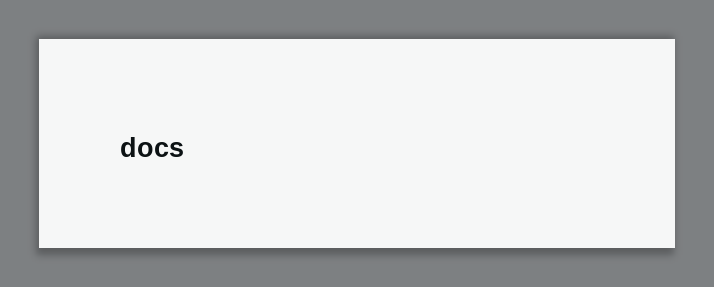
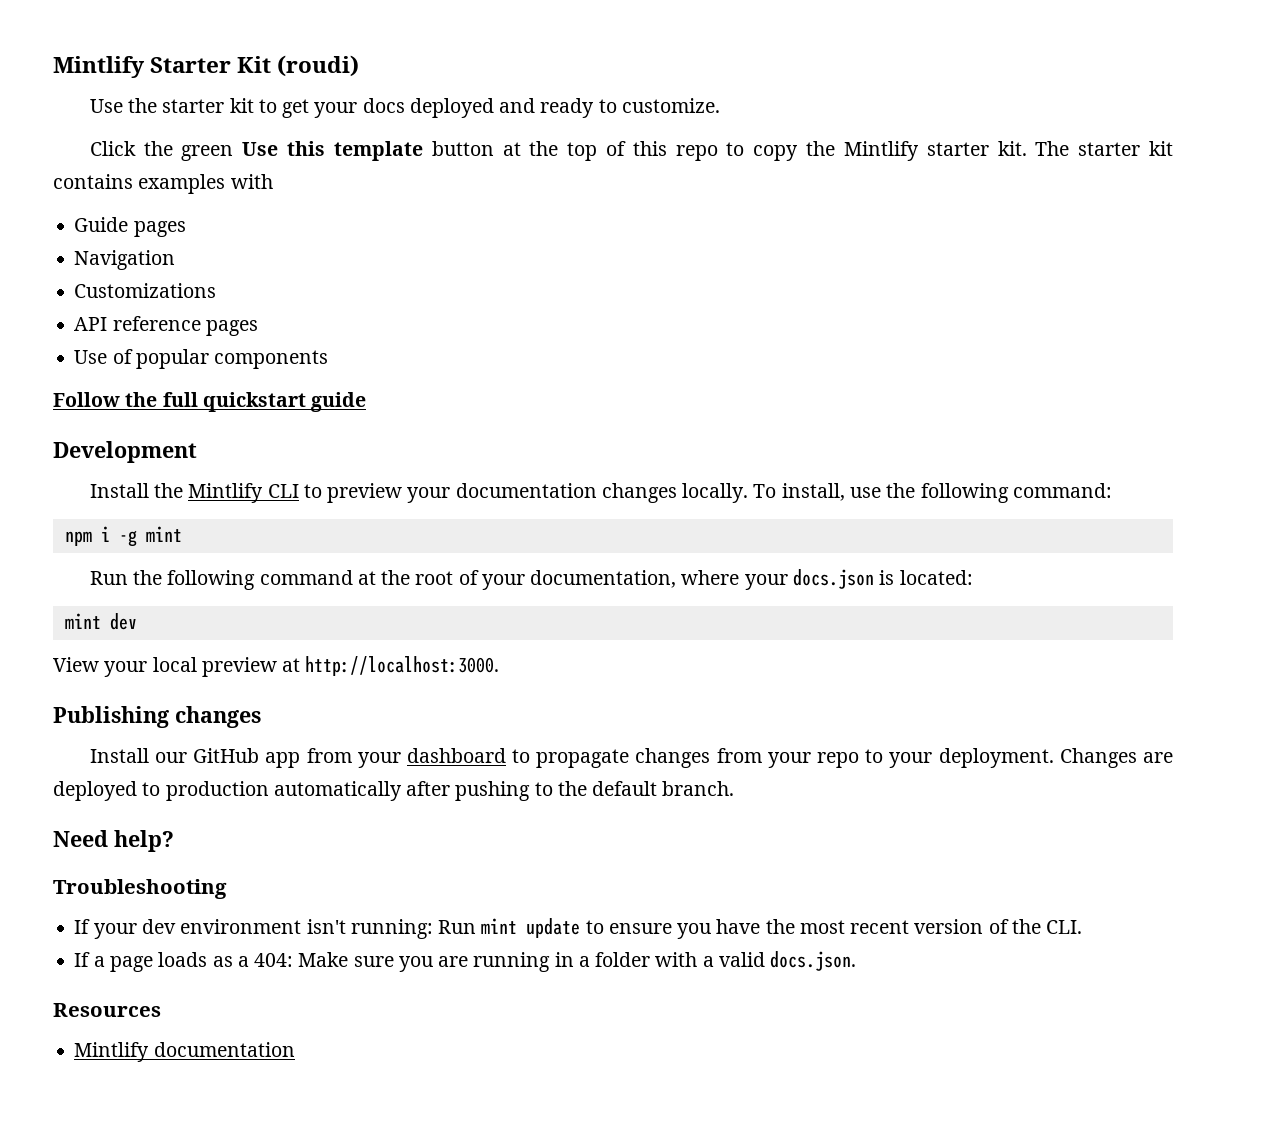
[120,137,184,157] docs -> [53,55,360,78] [89,98,720,118] [89,141,1174,161] [53,174,273,194] [74,217,186,237] [74,250,176,270] [74,283,217,298] [74,316,258,336] [74,349,329,369] [53,392,367,412] [53,441,197,463] [89,483,1112,503] [64,526,182,547] [89,569,973,590] [64,613,137,630] [53,656,500,677] [53,706,261,728] [89,748,1173,768] [53,781,735,801] [53,830,174,852] [53,879,227,899] [74,918,1083,939] [74,951,857,972] [53,1003,161,1017] [74,1042,295,1062] Mintlify Starter Kit (roudi) // Use the starter kit to get your docs deployed and ready to customize. // Click the green Use this template button at the top of this repo to copy the Mintlify starter kit. The starter kit contains examples with // Guide pages // Navigation // Customizations // API reference pages // Use of popular components // Follow the full quickstart guide // Development // Install the Mintlify CLI to preview your documentation changes locally. To install, use the following command: // npm i -g mint // Run the following command at the root of your documentation, where your docs.json is located: // mint dev // View your local preview at http://localhost:3000. // Publishing changes // Install our GitHub app from your dashboard to propagate changes from your repo to your deployment. Changes are deployed to production automatically after pushing to the default branch. // Need help? // Troubleshooting // If your dev environment isn't running: Run mint update to ensure you have the most recent version of the CLI. // If a page loads as a 404: Make sure you are running in a folder with a valid docs.json. // Resources // Mintlify documentation

